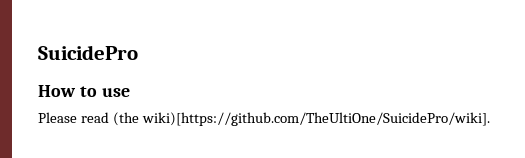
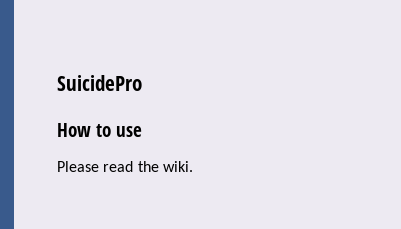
[112,112,490,126] (the wiki)[https://github.com/TheUltiOne/SuicidePro/wiki]. -> [137,161,193,172] the wiki.

